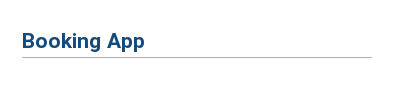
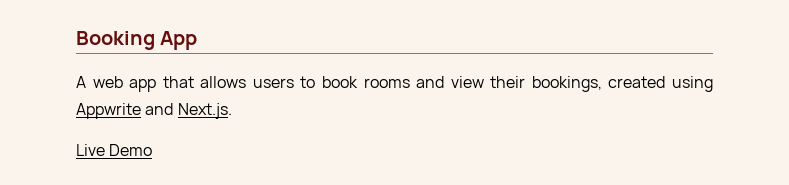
(145, 42) none -> [76,76,713,92] [76,103,232,119] [76,144,153,156] // A web app that allows users to book rooms and view their bookings, created using Appwrite and Next.js. // Live Demo

